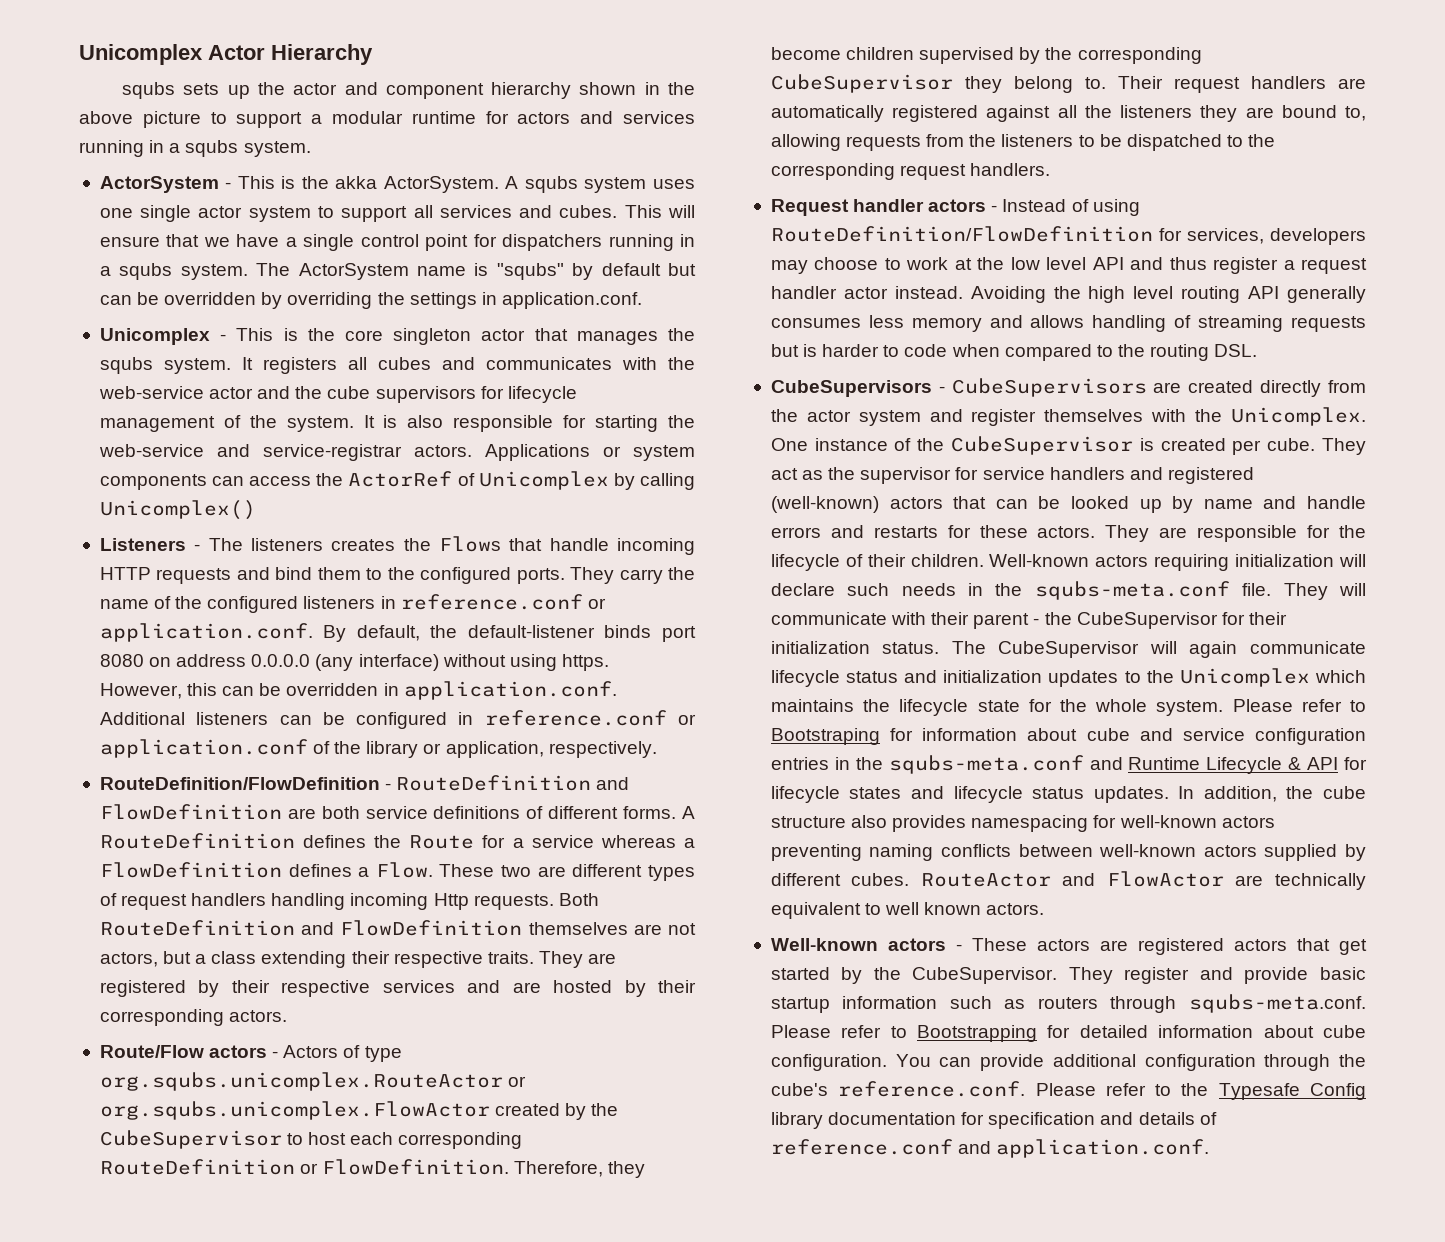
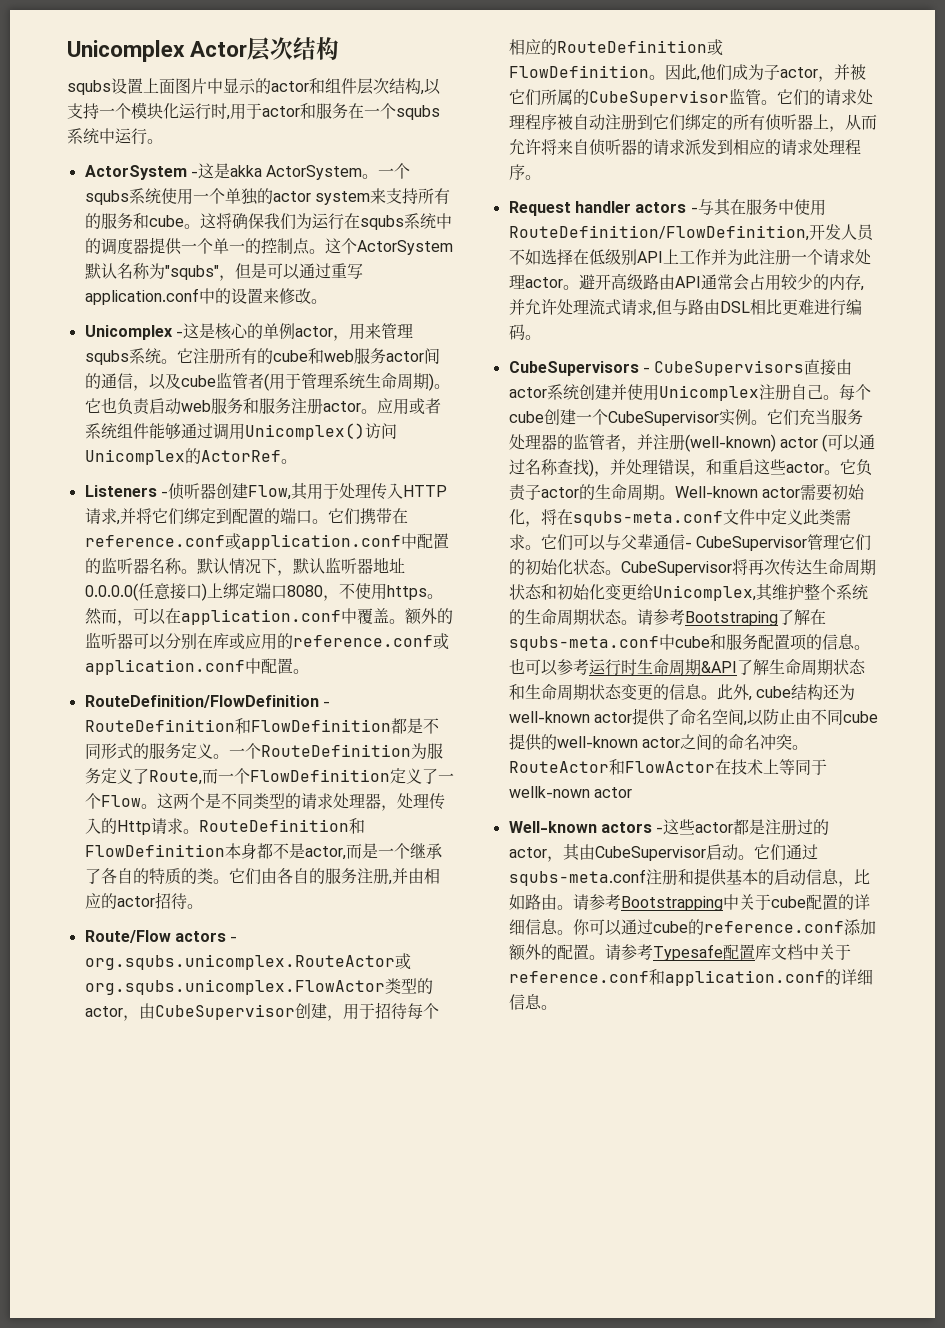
[271,44,373,65] [122,82,695,99] [79,111,695,128] [79,140,311,157] [99,176,695,193] [99,205,695,222] [99,234,695,251] [99,263,696,280] [99,292,642,309] [99,328,696,345] [99,357,696,374] [98,386,577,403] [99,415,696,432] [98,444,695,461] [99,471,696,490] [99,500,256,520] [99,536,695,555] [99,567,695,584] [99,594,606,613] [99,623,696,642] [99,654,609,671] [99,681,617,700] [99,710,696,729] [99,739,657,758] [99,775,630,791] [99,804,696,820] [99,833,695,849] [99,862,695,881] [99,893,599,910] [99,920,697,936] [99,951,617,968] [99,980,696,997] [99,1009,288,1026] [99,1045,402,1062] [99,1072,527,1091] [99,1101,619,1120] [99,1130,523,1149] [99,1159,646,1178] [770,47,1202,64] [770,74,1366,93] [770,105,1366,122] [770,134,1276,151] [770,163,1051,180] [770,199,1140,216] [770,226,1366,245] [770,257,1367,274] [770,286,1366,303] [770,315,1366,332] [770,344,1258,361] [770,378,1366,397] [770,407,1366,426] [770,436,1366,455] [770,467,1254,484] [770,496,1366,513] [770,525,1366,542] [770,554,1366,571] [770,581,1366,600] [770,612,1287,629] [770,641,1366,658] [770,668,1366,687] [770,699,1367,716] [770,728,1366,745] [770,755,1367,774] [770,786,1366,803] [770,815,1275,832] [770,844,1366,861] [770,871,1366,890] [770,902,1045,919] [770,938,1368,955] [770,967,1366,984] [770,994,1366,1013] [770,1025,1366,1042] [770,1054,1366,1071] [770,1081,1366,1100] [770,1112,1217,1129] [770,1139,1210,1158] Hierarchy // squbs sets up the actor and component hierarchy shown in the above picture to support a modular runtime for actors and services running in a squbs system. // ActorSystem - This is the akka ActorSystem. A squbs system uses one single actor system to support all services and cubes. This will ensure that we have a single control point for dispatchers running in a squbs system. The ActorSystem name is "squbs" by default but can be overridden by overriding the settings in application.conf. // Unicomplex - This is the core singleton actor that manages the squbs system. It registers all cubes and communicates with the web-service actor and the cube supervisors for lifecycle management of the system. It is also responsible for starting the web-service and service-registrar actors. Applications or system components can access the ActorRef of Unicomplex by calling Unicomplex() // Listeners - The listeners creates the Flows that handle incoming HTTP requests and bind them to the configured ports. They carry the name of the configured listeners in reference.conf or application.conf. By default, the default-listener binds port 8080 on address 0.0.0.0 (any interface) without using https. However, this can be overridden in application.conf. Additional listeners can be configured in reference.conf or application.conf of the library or application, respectively. // RouteDefinition/FlowDefinition - RouteDefinition and FlowDefinition are both service definitions of different forms. A RouteDefinition defines the Route for a service whereas a FlowDefinition defines a Flow. These two are different types of request handlers handling incoming Http requests. Both RouteDefinition and FlowDefinition themselves are not actors, but a class extending their respective traits. They are registered by their respective services and are hosted by their corresponding actors. // Route/Flow actors - Actors of type org.squbs.unicomplex.RouteActor or org.squbs.unicomplex.FlowActor created by the CubeSupervisor to host each corresponding RouteDefinition or FlowDefinition. Therefore, they become children supervised by the corresponding CubeSupervisor they belong to. Their request handlers are automatically registered against all the listeners they are bound to, allowing requests from the listeners to be dispatched to the corresponding request handlers. // Request handler actors - Instead of using RouteDefinition/FlowDefinition for services, developers may choose to work at the low level API and thus register a request handler actor instead. Avoiding the high level routing API generally consumes less memory and allows handling of streaming requests but is harder to code when compared to the routing DSL. // CubeSupervisors - CubeSupervisors are created directly from the actor system and register themselves with the Unicomplex. One instance of the CubeSupervisor is created per cube. They act as the supervisor for service handlers and registered (well-known) actors that can be looked up by name and handle errors and restarts for these actors. They are responsible for the lifecycle of their children. Well-known actors requiring initialization will declare such needs in the squbs-meta.conf file. They will communicate with their parent - the CubeSupervisor for their initialization status. The CubeSupervisor will again communicate lifecycle status and initialization updates to the Unicomplex which maintains the lifecycle state for the whole system. Please refer to Bootstraping for information about cube and service configuration entries in the squbs-meta.conf and Runtime Lifecycle & API for lifecycle states and lifecycle status updates. In addition, the cube structure also provides namespacing for well-known actors preventing naming conflicts between well-known actors supplied by different cubes. RouteActor and FlowActor are technically equivalent to well known actors. // Well-known actors - These actors are registered actors that get started by the CubeSupervisor. They register and provide basic startup information such as routers through squbs-meta.conf. Please refer to Bootstrapping for detailed information about cube configuration. You can provide additional configuration through the cube's reference.conf. Please refer to the Typesafe Config library documentation for specification and details of reference.conf and application.conf. -> [247,37,340,61] [67,78,441,95] [67,102,440,120] [67,128,163,145] [84,163,411,180] [84,188,450,205] [84,213,452,230] [84,237,453,255] [84,263,363,281] [84,288,327,305] [84,323,413,341] [84,348,440,365] [84,372,450,391] [84,397,441,415] [84,423,397,440] [84,448,297,465] [84,483,447,500] [84,508,408,525] [84,533,449,550] [84,557,405,576] [84,583,443,601] [84,608,453,626] [84,632,449,650] [84,658,309,675] [84,695,330,708] [84,718,439,734] [84,743,443,759] [84,768,454,785] [84,793,445,811] [84,818,365,835] [84,843,442,860] [84,868,440,885] [84,892,203,909] [84,930,238,943] [84,953,411,970] [84,978,433,995] [84,1002,439,1021] [508,39,723,56] [508,64,866,82] [508,88,873,106] [508,114,877,132] [508,139,861,156] [508,164,541,180] [508,199,826,216] [508,224,874,241] [508,249,871,265] [508,273,864,291] [508,299,862,316] [508,324,541,340] [508,359,853,376] [508,384,871,401] [508,409,863,426] [508,433,876,452] [508,459,872,477] [508,484,865,501] [508,509,851,527] [508,534,871,551] [508,559,876,576] [508,583,868,601] [508,609,826,626] [508,634,870,651] [508,658,866,676] [508,684,855,701] [508,708,878,726] [508,733,808,751] [508,759,827,775] [508,786,632,798] [508,819,830,835] [508,844,818,862] [508,868,870,887] [508,894,870,911] [508,919,876,936] [508,944,851,961] [508,969,873,986] [508,994,557,1010] 层次结构 // squbs设置上面图片中显示的actor和组件层次结构,以支持一个模块化运行时,用于actor和服务在一个squbs系统中运行。 // ActorSystem -这是akka ActorSystem。一个squbs系统使用一个单独的actor system来支持所有的服务和cube。这将确保我们为运行在squbs系统中的调度器提供一个单一的控制点。这个ActorSystem默认名称为"squbs"，但是可以通过重写application.conf中的设置来修改。 // Unicomplex -这是核心的单例actor，用来管理squbs系统。它注册所有的cube和web服务actor间的通信，以及cube监管者(用于管理系统生命周期)。它也负责启动web服务和服务注册actor。应用或者系统组件能够通过调用Unicomplex()访问Unicomplex的ActorRef。 // Listeners -侦听器创建Flow,其用于处理传入HTTP请求,并将它们绑定到配置的端口。它们携带在reference.conf或application.conf中配置的监听器名称。默认情况下，默认监听器地址0.0.0.0(任意接口)上绑定端口8080，不使用https。然而，可以在application.conf中覆盖。额外的监听器可以分别在库或应用的reference.conf或application.conf中配置。 // RouteDefinition/FlowDefinition - RouteDefinition和FlowDefinition都是不同形式的服务定义。一个RouteDefinition为服务定义了Route,而一个FlowDefinition定义了一个Flow。这两个是不同类型的请求处理器，处理传入的Http请求。RouteDefinition和FlowDefinition本身都不是actor,而是一个继承了各自的特质的类。它们由各自的服务注册,并由相应的actor招待。 // Route/Flow actors - org.squbs.unicomplex.RouteActor或org.squbs.unicomplex.FlowActor类型的actor，由CubeSupervisor创建，用于招待每个相应的RouteDefinition或FlowDefinition。因此,他们成为子actor，并被它们所属的CubeSupervisor监管。它们的请求处理程序被自动注册到它们绑定的所有侦听器上，从而允许将来自侦听器的请求派发到相应的请求处理程序。 // Request handler actors -与其在服务中使用RouteDefinition/FlowDefinition,开发人员不如选择在低级别API上工作并为此注册一个请求处理actor。避开高级路由API通常会占用较少的内存,并允许处理流式请求,但与路由DSL相比更难进行编码。 // CubeSupervisors - CubeSupervisors直接由actor系统创建并使用Unicomplex注册自己。每个cube创建一个CubeSupervisor实例。它们充当服务处理器的监管者，并注册(well-known) actor (可以通过名称查找)，并处理错误，和重启这些actor。它负责子actor的生命周期。Well-known actor需要初始化，将在squbs-meta.conf文件中定义此类需求。它们可以与父辈通信- CubeSupervisor管理它们的初始化状态。CubeSupervisor将再次传达生命周期状态和初始化变更给Unicomplex,其维护整个系统的生命周期状态。请参考Bootstraping了解在squbs-meta.conf中cube和服务配置项的信息。也可以参考运行时生命周期&API了解生命周期状态和生命周期状态变更的信息。此外, cube结构还为well-known actor提供了命名空间,以防止由不同cube提供的well-known actor之间的命名冲突。RouteActor和FlowActor在技术上等同于wellk-nown actor // Well-known actors -这些actor都是注册过的actor，其由CubeSupervisor启动。它们通过squbs-meta.conf注册和提供基本的启动信息，比如路由。请参考Bootstrapping中关于cube配置的详细信息。你可以通过cube的reference.conf添加额外的配置。请参考Typesafe配置库文档中关于reference.conf和application.conf的详细信息。

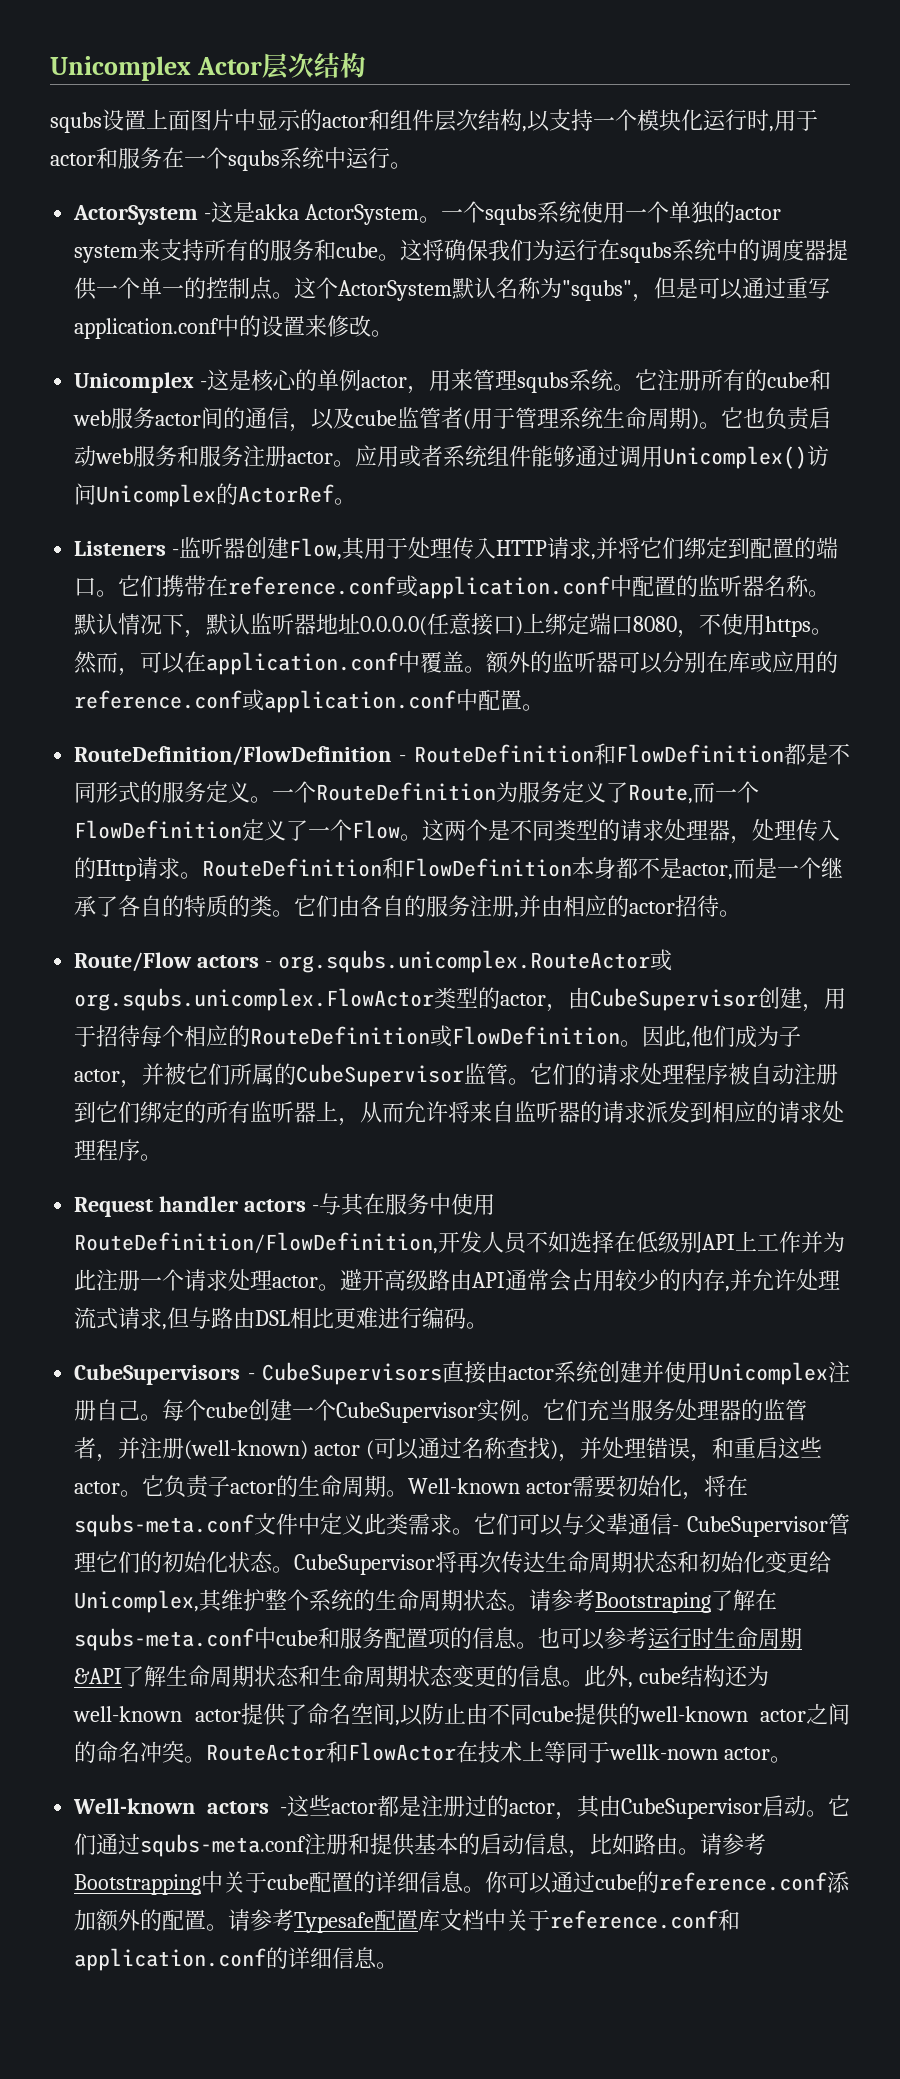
[167,483,184,500] 侦 -> [179,537,202,558] 监
[764,114,781,131] 侦 -> [250,1101,273,1122] 监
[588,139,605,156] 侦 -> [514,1101,537,1122] 监
(632, 792) none -> [770,1756,793,1763] 。

